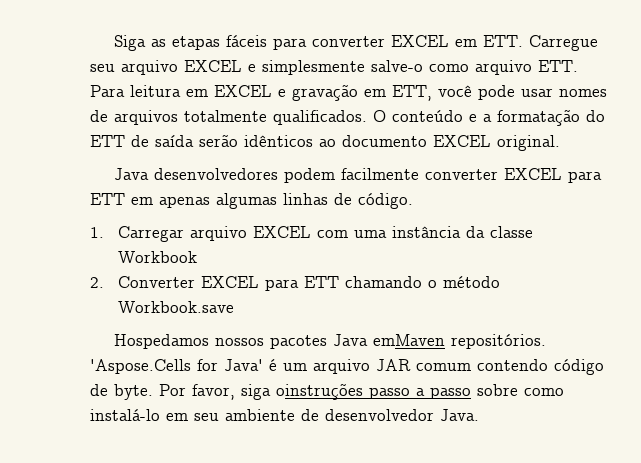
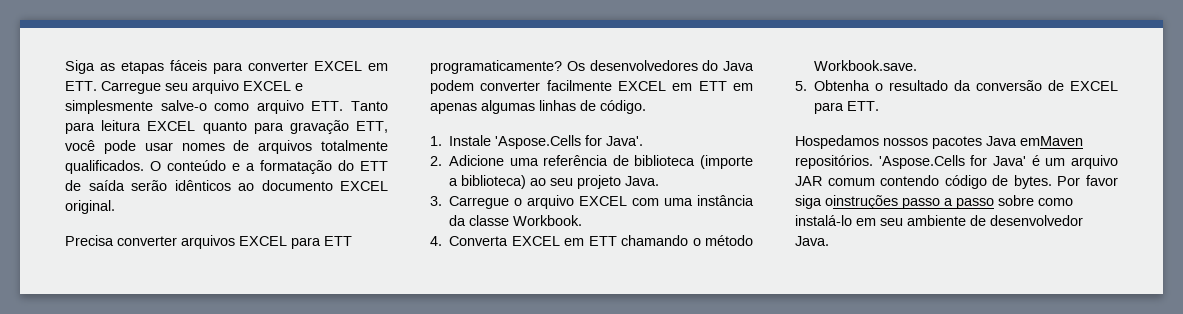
[90,84,386,101] Para leitura em EXCEL e gravação em -> [351,101,388,111] [65,120,349,134] Tanto para leitura EXCEL quanto para gravação
[114,168,603,183] Java desenvolvedores podem facilmente converter EXCEL para -> [65,235,352,249] [430,60,754,74] [430,80,693,94] Precisa converter arquivos EXCEL para ETT programaticamente? Os desenvolvedores do Java podem converter facilmente EXCEL em
[117,226,184,242] Carregar -> [449,135,644,149] [430,155,753,169] [449,175,660,189] [430,196,523,209] Instale 'Aspose.Cells for Java'. // 2. Adicione uma referência de biblioteca (importe a biblioteca) ao seu projeto Java. // 3. Carregue o
[117,251,197,263] [90,276,500,291] [117,301,234,313] Workbook // 2. Converter EXCEL para ETT chamando o método Workbook.save -> [513,215,583,226] [430,235,753,246] [814,60,918,71] [795,80,1118,91] [814,101,880,114] Workbook. // 4. Converta EXCEL em ETT chamando o método Workbook.save. // 5. Obtenha o resultado da conversão de EXCEL para ETT.
[114,384,235,400] byte. Por favor, -> [1013,175,1118,189] bytes. Por favor

